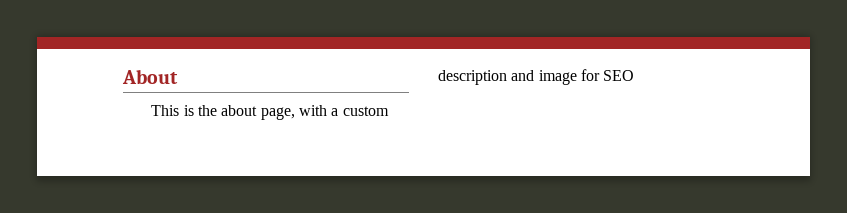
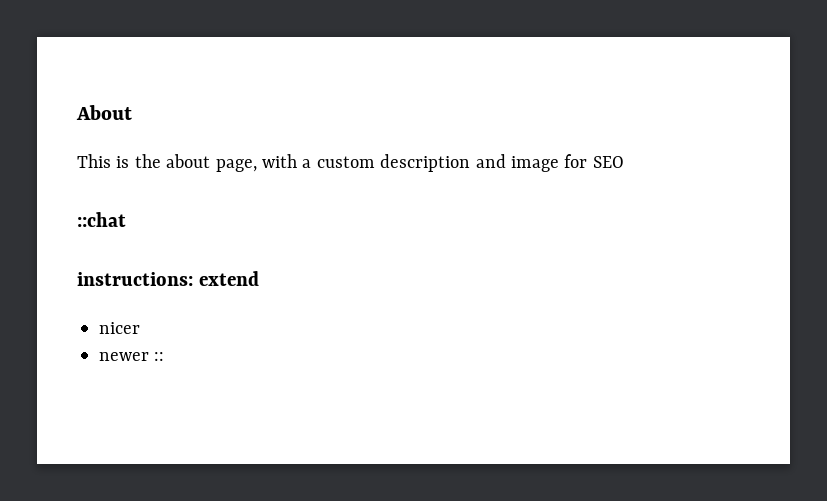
(635, 75) none -> [77,212,126,227] [77,271,259,286] [99,322,140,334] [99,352,165,361] // ::chat // instructions: extend // nicer // newer ::

